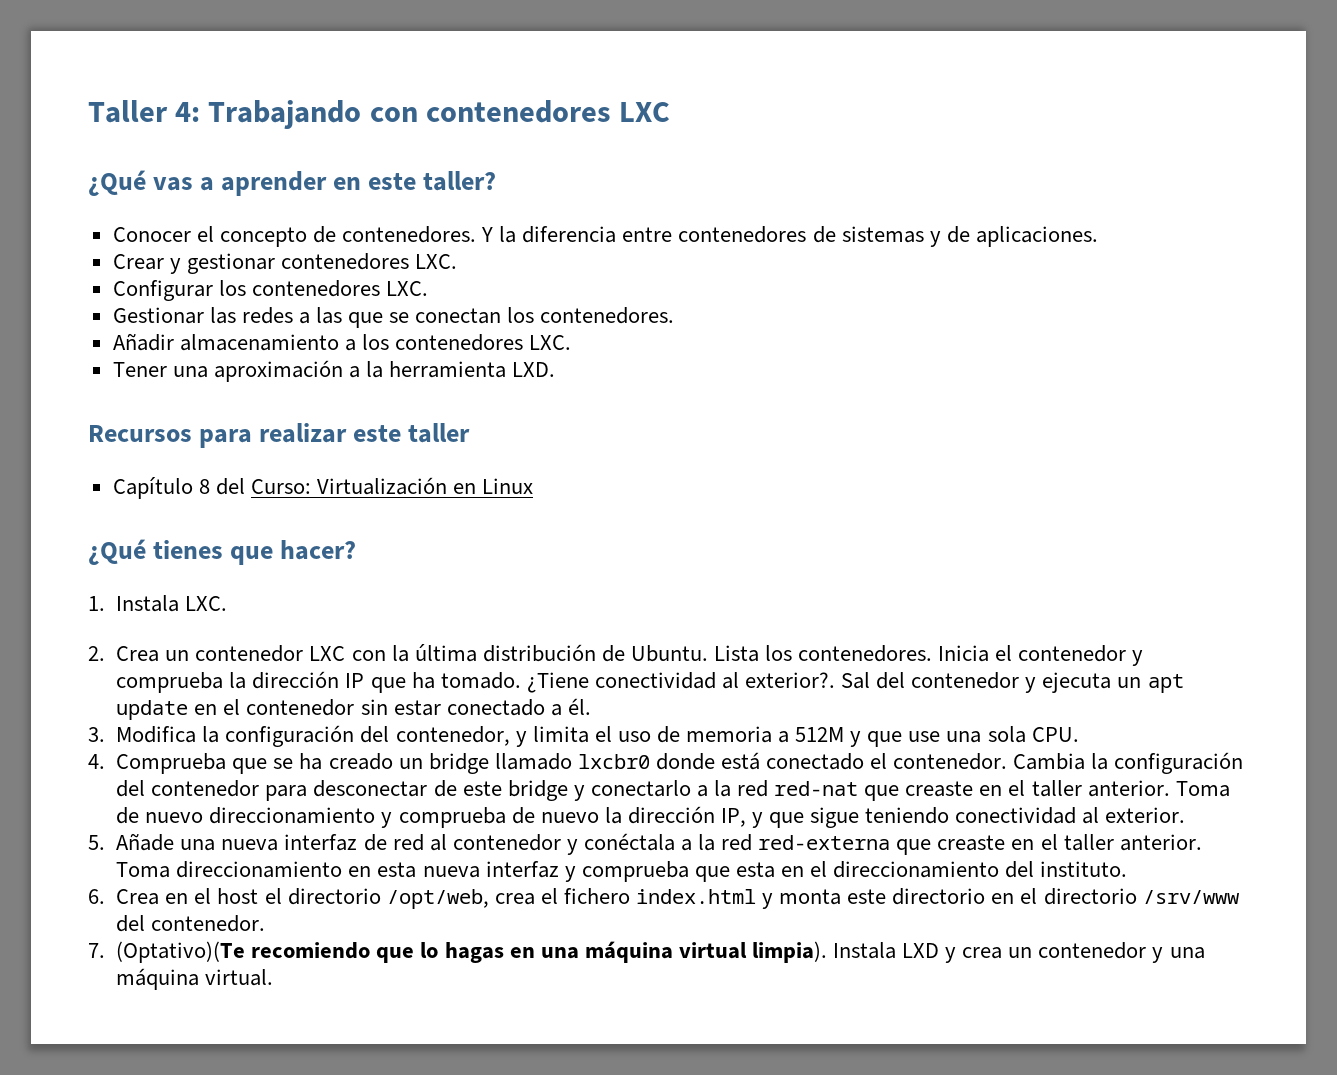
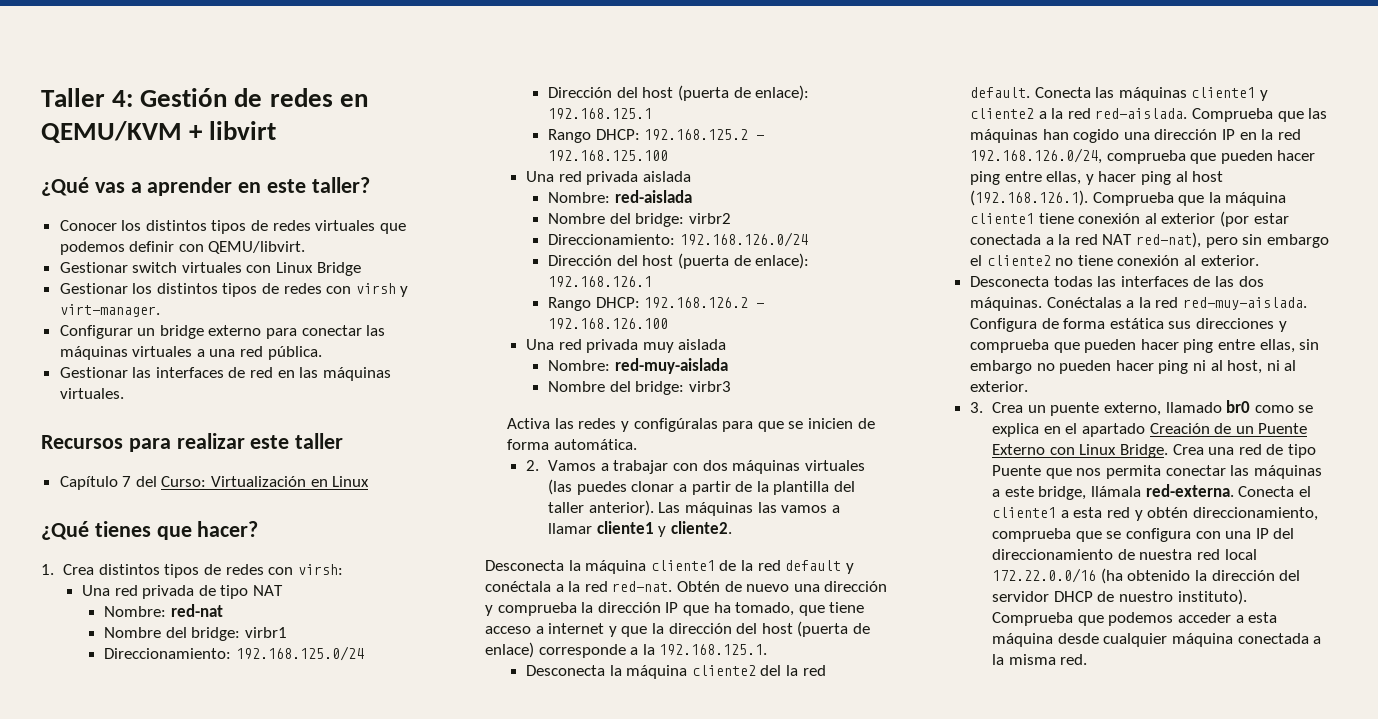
[208,100,671,129] Trabajando con contenedores LXC -> [140,88,368,107] [41,121,277,143] Gestión de redes en QEMU/KVM + libvirt
[196,226,1098,247] [112,253,458,274] [112,280,428,301] [112,307,675,328] [112,333,572,351] [112,360,556,382] el concepto de contenedores. Y la diferencia entre contenedores de sistemas y de aplicaciones. // Crear y gestionar contenedores LXC. // Configurar los contenedores LXC. // Gestionar las redes a las que se conectan los contenedores. // Añadir almacenamiento a los contenedores LXC. // Tener una aproximación a la herramienta LXD. -> [121,220,406,234] [59,241,306,255] [59,262,361,276] [59,283,409,297] [59,304,160,317] [59,325,386,339] [59,346,322,360] [59,367,391,381] [59,388,124,399] los distintos tipos de redes virtuales que podemos definir con QEMU/libvirt. // Gestionar switch virtuales con Linux Bridge // Gestionar los distintos tipos de redes con virsh y virt-manager. // Configurar un bridge externo para conectar las máquinas virtuales a una red pública. // Gestionar las interfaces de red en las máquinas virtuales.
[198,479,210,494] 8 -> [122,476,132,487] 7
[116,595,228,612] [88,644,1127,662] Instala LXC. // 2. Crea un contenedor LXC con la última distribución de Ubuntu. Lista los contenedores. Inicia el contenedor -> [63,564,343,578] [81,585,283,599] [104,604,223,617] [104,627,288,641] [104,646,364,661] [548,85,810,101] [548,108,653,119] [548,129,765,143] [548,150,669,161] [525,171,691,185] [548,190,692,203] [548,213,732,227] [548,232,808,247] [548,253,810,269] [548,276,653,287] [548,297,765,311] [548,318,669,329] [525,339,727,353] [548,358,728,374] [548,381,732,395] [507,418,875,432] [507,439,637,450] [525,460,865,474] [548,479,855,495] [548,500,840,516] [548,521,733,537] [485,560,854,574] [485,581,888,592] Crea distintos tipos de redes con virsh: // Una red privada de tipo NAT // Nombre: red-nat // Nombre del bridge: virbr1 // Direccionamiento: 192.168.125.0/24 // Dirección del host (puerta de enlace): 192.168.125.1 // Rango DHCP: 192.168.125.2 - 192.168.125.100 // Una red privada aislada // Nombre: red-aislada // Nombre del bridge: virbr2 // Direccionamiento: 192.168.126.0/24 // Dirección del host (puerta de enlace): 192.168.126.1 // Rango DHCP: 192.168.126.2 - 192.168.126.100 // Una red privada muy aislada // Nombre: red-muy-aislada // Nombre del bridge: virbr3 // Activa las redes y configúralas para que se inicien de forma automática. // 2. Vamos a trabajar con dos máquinas virtuales (las puedes clonar a partir de la plantilla del taller anterior). Las máquinas las vamos a llamar cliente1 y cliente2. // Desconecta la máquina cliente1 de la red default y conéctala a la red red-nat. Obtén de nuevo una dirección
[440,672,1184,693] [116,698,591,720] [88,725,1079,747] [88,752,1244,774] [116,780,1230,801] [116,806,1186,828] [88,833,1202,855] [116,861,1128,882] [88,888,1239,909] [116,915,266,932] [88,941,1205,963] [116,968,274,990] tomado. ¿Tiene conectividad al exterior?. Sal del contenedor y ejecuta un apt update en el contenedor sin estar conectado a él. // 3. Modifica la configuración del contenedor, y limita el uso de memoria a 512M y que use una sola CPU. // 4. Comprueba que se ha creado un bridge llamado lxcbr0 donde está conectado el contenedor. Cambia la configuración del contenedor para desconectar de este bridge y conectarlo a la red red-nat que creaste en el taller anterior. Toma de nuevo direccionamiento y comprueba de nuevo la dirección IP, y que sigue teniendo conectividad al exterior. // 5. Añade una nueva interfaz de red al contenedor y conéctala a la red red-externa que creaste en el taller anterior. Toma direccionamiento en esta nueva interfaz y comprueba que esta en el direccionamiento del instituto. // 6. Crea en el host el directorio /opt/web, crea el fichero index.html y monta este directorio en el directorio /srv/www del contenedor. // 7. (Optativo)(Te recomiendo que lo hagas en una máquina virtual limpia). Instala LXD y crea un contenedor y una máquina virtual. -> [735,602,865,616] [485,621,870,637] [485,642,768,658] [525,665,826,679] [969,87,1268,101] [969,108,1328,122] [969,129,1301,143] [969,148,1316,164] [969,171,1224,185] [969,190,1287,206] [969,211,1289,227] [969,232,1329,248] [969,255,1259,266] [969,276,1264,287] [969,297,1307,311] [969,318,1287,332] [969,339,1320,353] [969,360,1297,374] [969,381,1028,392] [969,400,1314,416] [992,423,1308,437] [992,444,1316,458] [992,465,1322,479] [992,484,1311,500] [992,507,1318,521] [992,528,1295,542] [992,549,1257,560] [992,568,1301,584] [992,589,1247,605] [992,612,1278,626] [992,633,1322,647] [992,654,1088,665] tomado, que tiene acceso a internet y que la dirección del host (puerta de enlace) corresponde a la 192.168.125.1. // Desconecta la máquina cliente2 del la red default. Conecta las máquinas cliente1 y cliente2 a la red red-aislada. Comprueba que las máquinas han cogido una dirección IP en la red 192.168.126.0/24, comprueba que pueden hacer ping entre ellas, y hacer ping al host (192.168.126.1). Comprueba que la máquina cliente1 tiene conexión al exterior (por estar conectada a la red NAT red-nat), pero sin embargo el cliente2 no tiene conexión al exterior. // Desconecta todas las interfaces de las dos máquinas. Conéctalas a la red red-muy-aislada. Configura de forma estática sus direcciones y comprueba que pueden hacer ping entre ellas, sin embargo no pueden hacer ping ni al host, ni al exterior. // 3. Crea un puente externo, llamado br0 como se explica en el apartado Creación de un Puente Externo con Linux Bridge. Crea una red de tipo Puente que nos permita conectar las máquinas a este bridge, llámala red-externa. Conecta el cliente1 a esta red y obtén direccionamiento, comprueba que se configura con una IP del direccionamiento de nuestra red local 172.22.0.0/16 (ha obtenido la dirección del servidor DHCP de nuestro instituto). Comprueba que podemos acceder a esta máquina desde cualquier máquina conectada a la misma red.

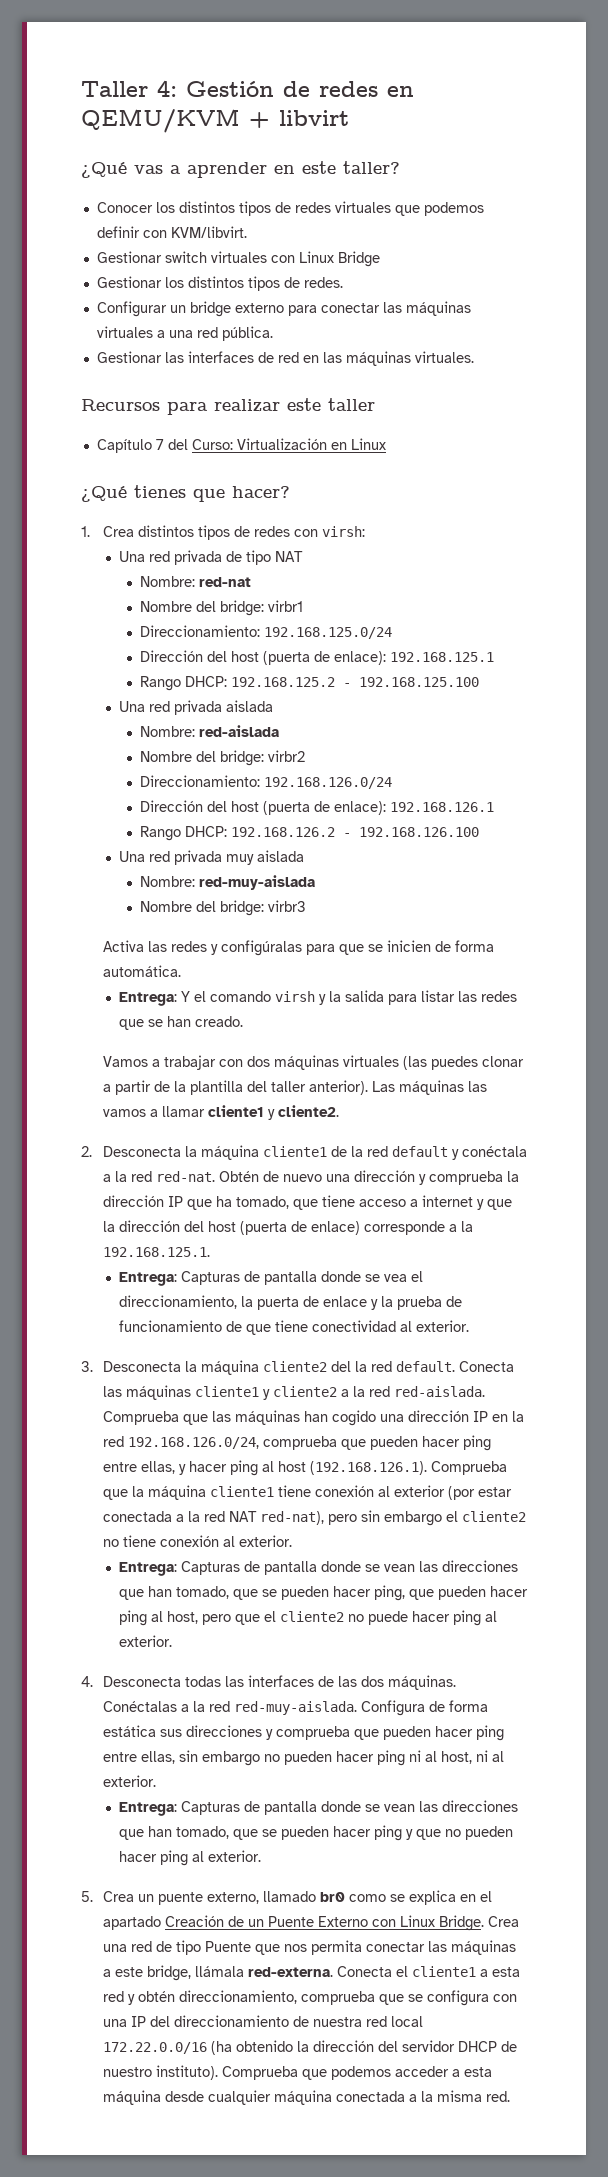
[208,241,306,254] QEMU/libvirt. -> [170,226,247,238] KVM/libvirt.
[283,283,409,297] [59,304,160,317] redes con virsh y virt-manager. -> [303,277,343,288] redes.
[525,460,539,471] 2. -> [118,990,517,1006] [118,1016,243,1030] Entrega: Y el comando virsh y la salida para listar las redes que se han creado. //
(733, 527) none -> [81,1146,92,1157] 2.
(768, 649) none -> [118,1271,423,1286] [118,1295,462,1310] [118,1320,469,1335] [81,1361,93,1372] Entrega: Capturas de pantalla donde se vea el direccionamiento, la puerta de enlace y la prueba de funcionamiento de que tiene conectividad al exterior. // 3.
(1259, 260) none -> [118,1560,518,1576] [118,1585,528,1601] [118,1610,497,1626] [118,1635,172,1647] [81,1676,93,1687] Entrega: Capturas de pantalla donde se vean las direcciones que han tomado, que se pueden hacer ping, que pueden hacer ping al host, pero que el cliente2 no puede hacer ping al exterior. // 4.
[969,402,983,413] 3. -> [118,1800,518,1816] [118,1825,513,1841] [118,1850,261,1866] [81,1891,93,1902] Entrega: Capturas de pantalla donde se vean las direcciones que han tomado, que se pueden hacer ping y que no pueden hacer ping al exterior. // 5.

